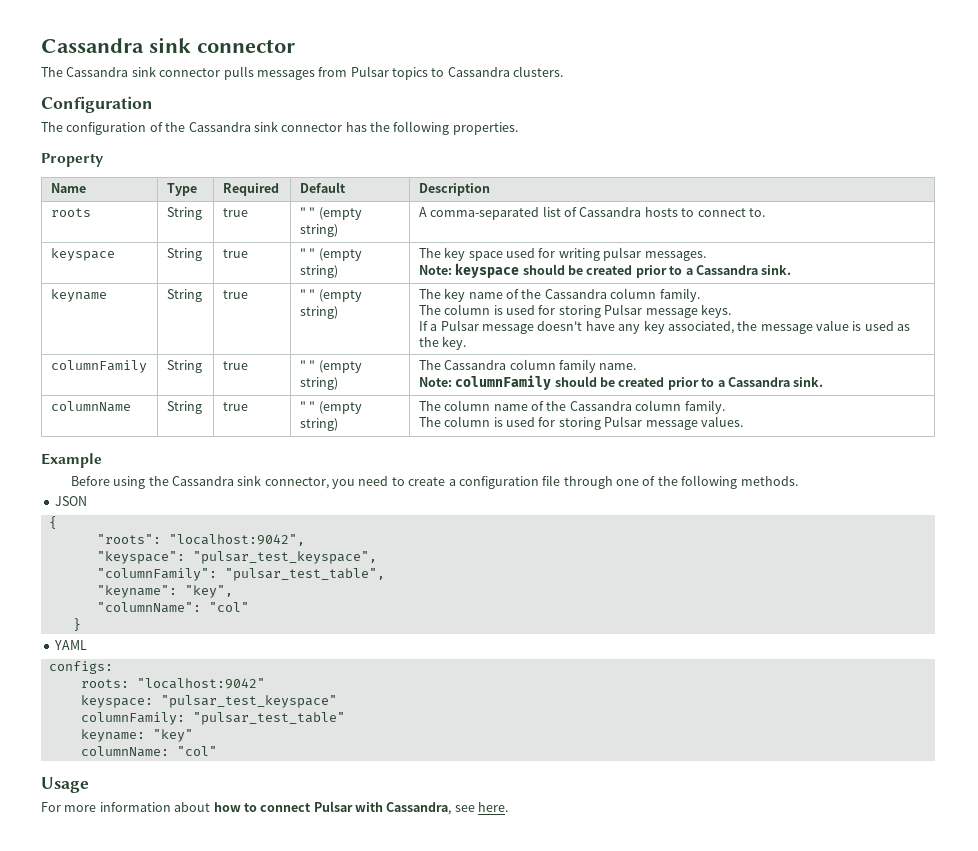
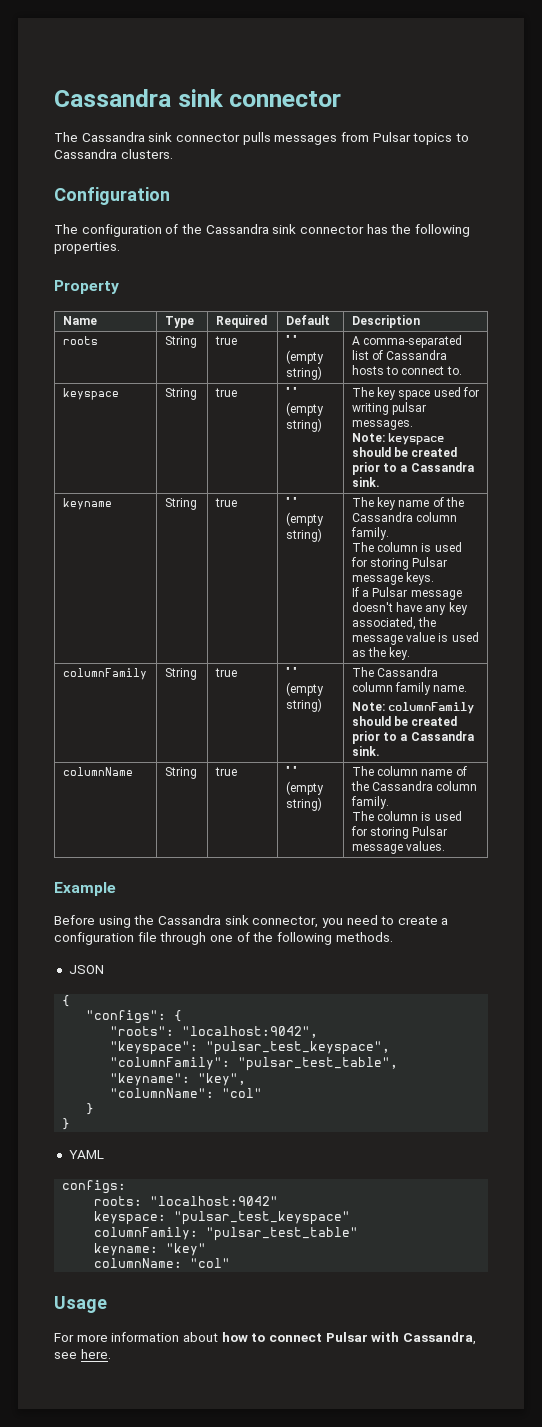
(57, 522) none -> [86,1010,183,1024] // "configs": {
(81, 624) none -> [62,1118,71,1130] // }

